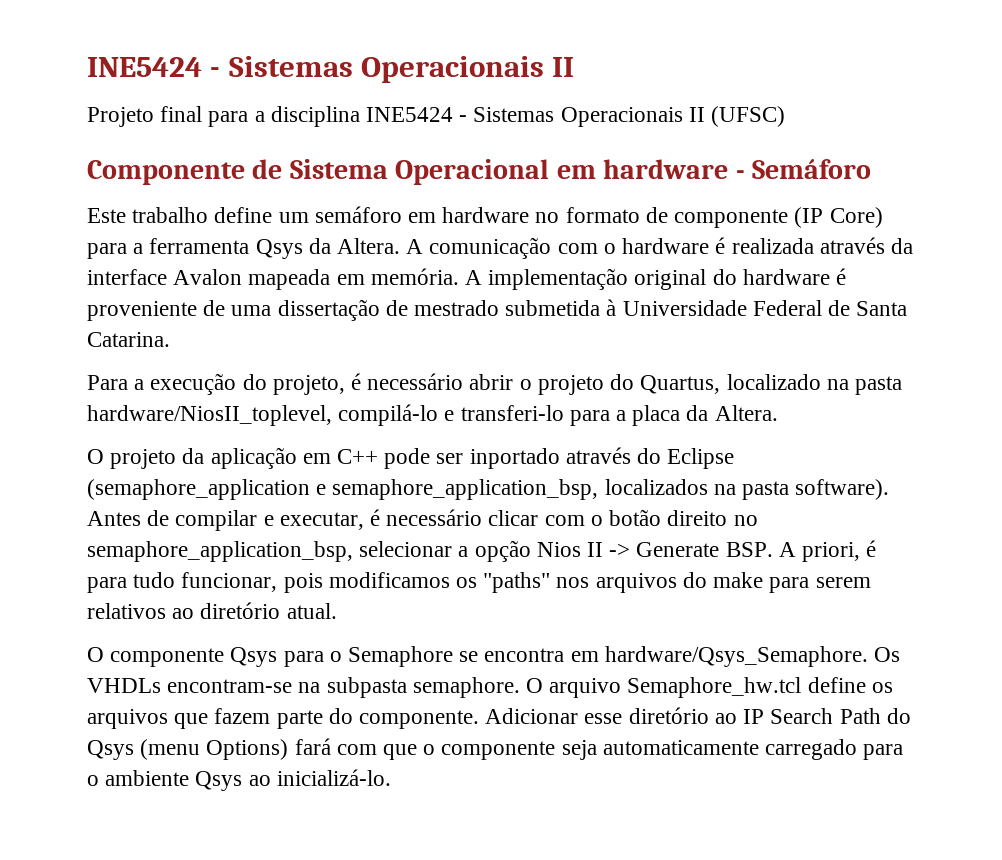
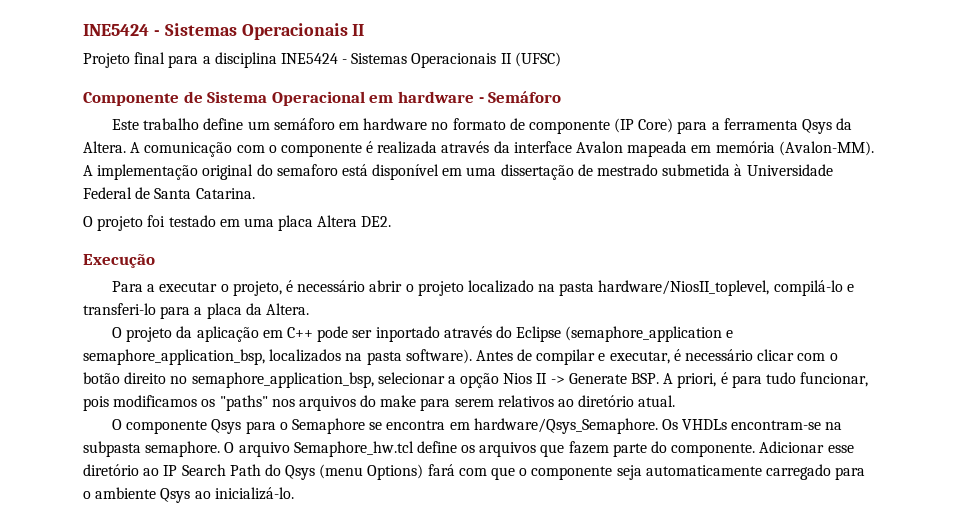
[622,238,710,254] hardware -> [280,143,362,157] componente
[370,268,459,285] memória. -> [715,141,874,156] memória (Avalon-MM).
[742,268,847,285] [87,300,226,321] hardware é proveniente de -> [276,164,463,180] semaforo está disponível em
(170, 339) none -> [83,215,392,231] [83,254,155,268] // O projeto foi testado em uma placa Altera DE2. // Execução
[150,373,267,395] execução do -> [159,282,229,292] executar o
[610,374,721,394] do Quartus, -> (464, 288) none

